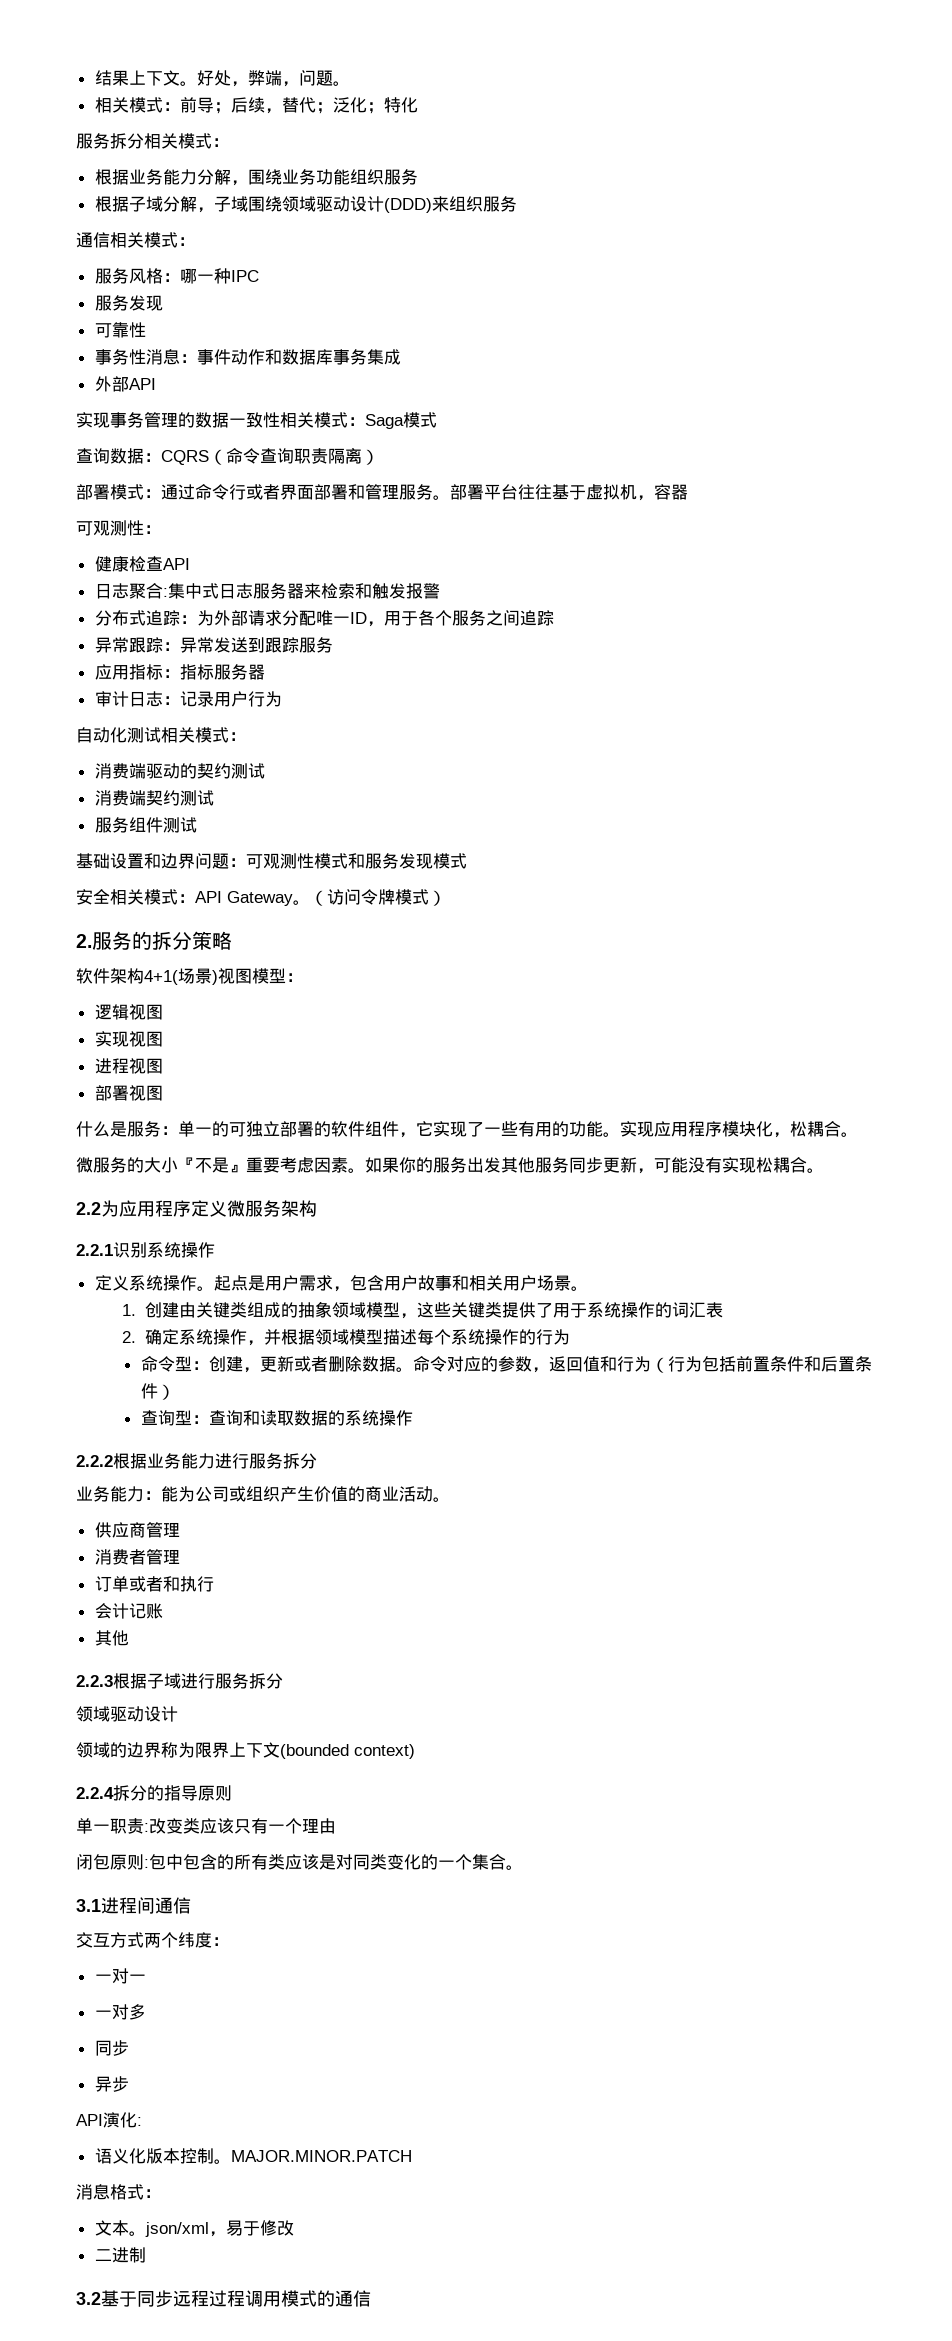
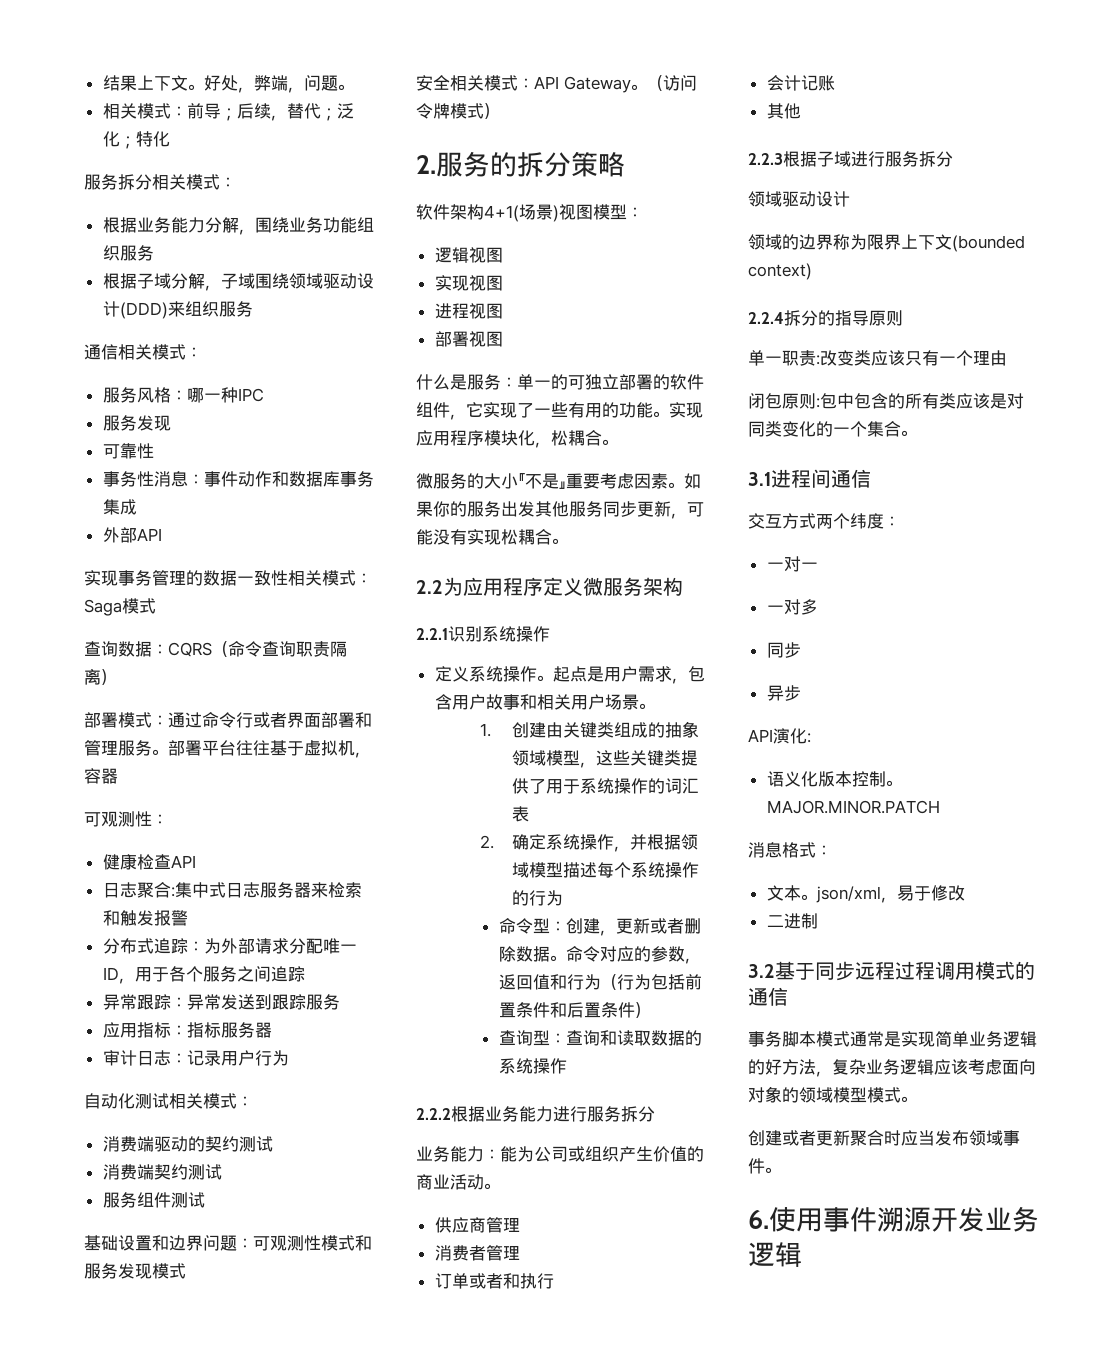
(371, 2298) none -> [748,1031,1037,1047] [748,1059,1036,1077] [748,1086,917,1103] [748,1130,1020,1146] [748,1158,781,1174] [748,1206,1039,1232] [748,1242,802,1267] // 事务脚本模式通常是实现简单业务逻辑的好方法，复杂业务逻辑应该考虑面向对象的领域模型模式。 // 创建或者更新聚合时应当发布领域事件。 // 6.使用事件溯源开发业务逻辑

